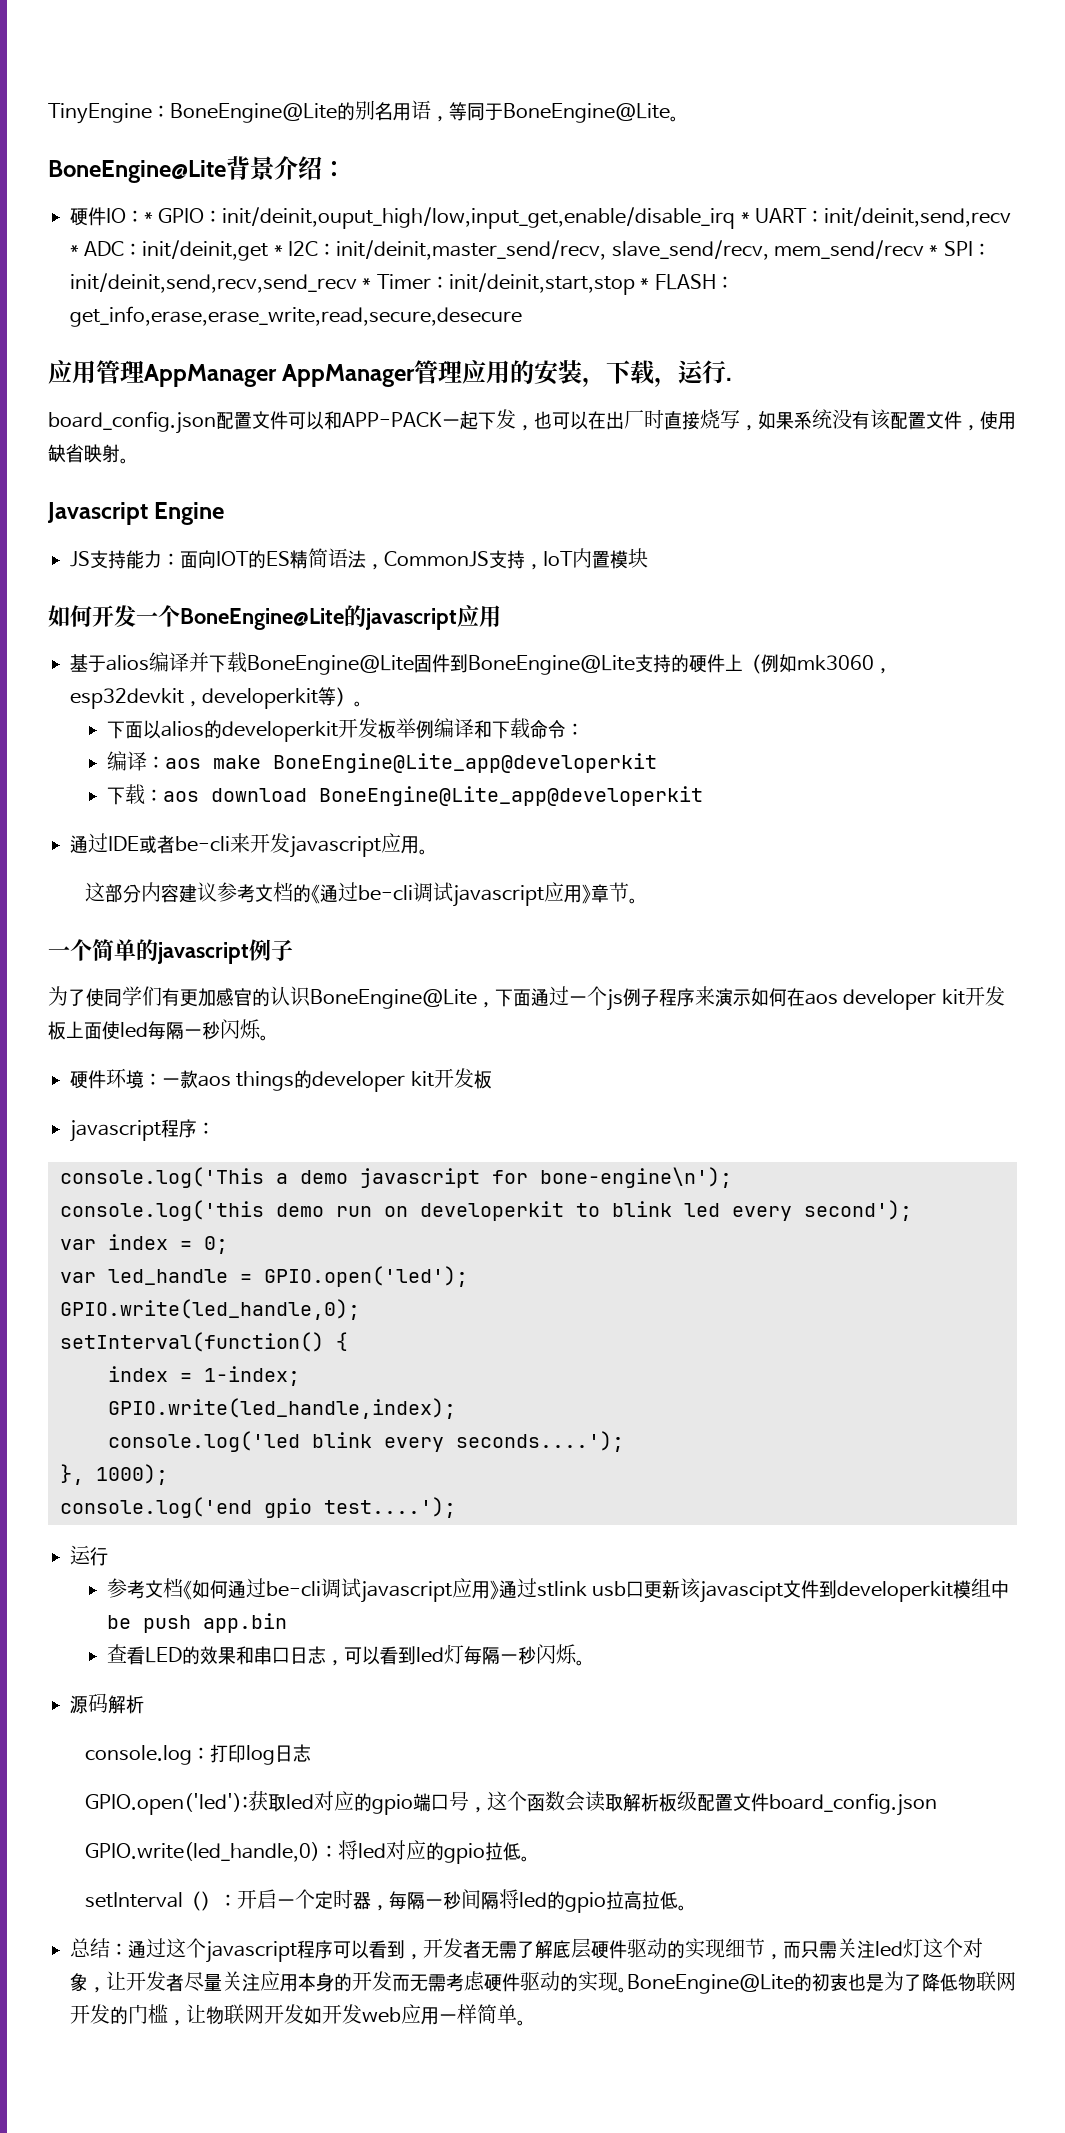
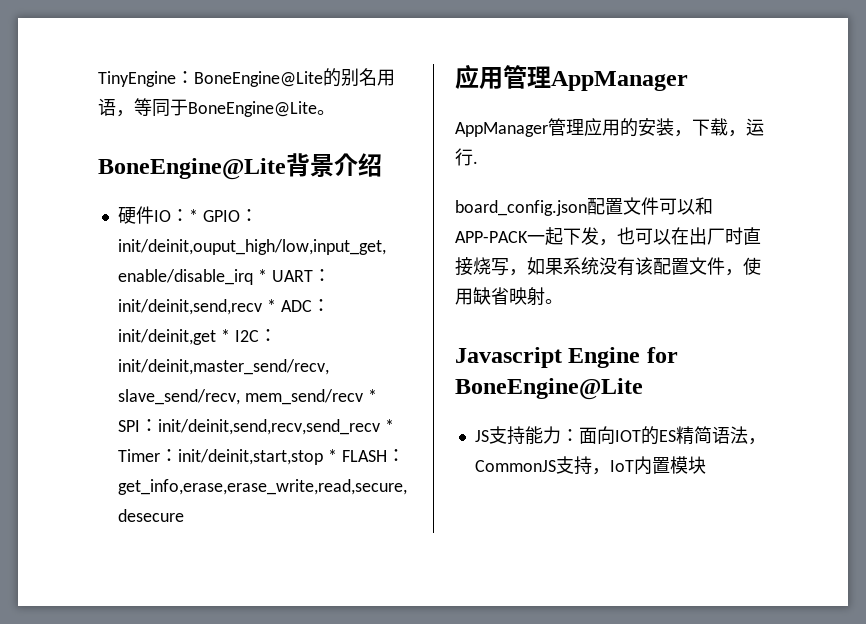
[322,161,346,177] ： -> (382, 165) none
(277, 375) none -> (688, 81) //
(225, 513) none -> [646,347,678,363] [455,378,643,400] for BoneEngine@Lite
[48,605,501,630] [70,652,892,675] [70,687,363,709] [106,718,584,742] [106,751,657,773] [106,784,703,806] [70,833,428,858] [84,882,638,907] [48,939,293,964] [48,986,1005,1011] [48,1019,269,1041] [70,1068,492,1092] [70,1119,215,1142] [60,1167,732,1188] [60,1200,912,1221] [60,1234,228,1254] [60,1266,468,1287] [60,1299,360,1320] [60,1332,348,1352] [108,1366,300,1386] [108,1398,456,1419] [108,1431,624,1452] [60,1464,168,1485] [60,1497,456,1518] [70,1545,108,1566] [106,1578,1009,1603] [106,1613,287,1633] [106,1644,585,1666] [70,1693,144,1714] [84,1744,311,1765] [84,1791,937,1816] [84,1840,530,1864] [84,1889,687,1913] [70,1938,983,1963] [70,1971,1016,1994] [70,2004,526,2026] // 如何开发一个BoneEngine@Lite的javascript应用 // 基于alios编译并下载BoneEngine@Lite固件到BoneEngine@Lite支持的硬件上（例如mk3060，esp32devkit，developerkit等）。 // 下面以alios的developerkit开发板举例编译和下载命令： // 编译：aos make BoneEngine@Lite_app@developerkit // 下载：aos download BoneEngine@Lite_app@developerkit // 通过IDE或者be-cli来开发javascript应用。 // 这部分内容建议参考文档的《通过be-cli调试javascript应用》章节。 // 一个简单的javascript例子 // 为了使同学们有更加感官的认识BoneEngine@Lite，下面通过一个js例子程序来演示如何在aos developer kit开发板上面使led每隔一秒闪烁。 // 硬件环境：一款aos things的developer kit开发板 // javascript程序： // console.log('This a demo javascript for bone-engine\n'); // console.log('this demo run on developerkit to blink led every second'); // var index = 0; // var led_handle = GPIO.open('led'); // GPIO.write(led_handle,0); // setInterval(function() { // index = 1-index; // GPIO.write(led_handle,index); // console.log('led blink every seconds....'); // }, 1000); // console.log('end gpio test....'); // 运行 // 参考文档《如何通过be-cli调试javascript应用》通过stlink usb口更新该javascipt文件到developerkit模组中be push app.bin // 查看LED的效果和串口日志，可以看到led灯每隔一秒闪烁。 // 源码解析 // console.log：打印log日志 // GPIO.open('led'):获取led对应的gpio端口号，这个函数会读取解析板级配置文件board_config.json // GPIO.write(led_handle,0)：将led对应的gpio拉低。 // setInterval（）：开启一个定时器，每隔一秒间隔将led的gpio拉高拉低。 // 总结：通过这个javascript程序可以看到，开发者无需了解底层硬件驱动的实现细节，而只需关注led灯这个对象，让开发者尽量关注应用本身的开发而无需考虑硬件驱动的实现。BoneEngine@Lite的初衷也是为了降低物联网开发的门槛，让物联网开发如开发web应用一样简单。 -> (706, 465) none

